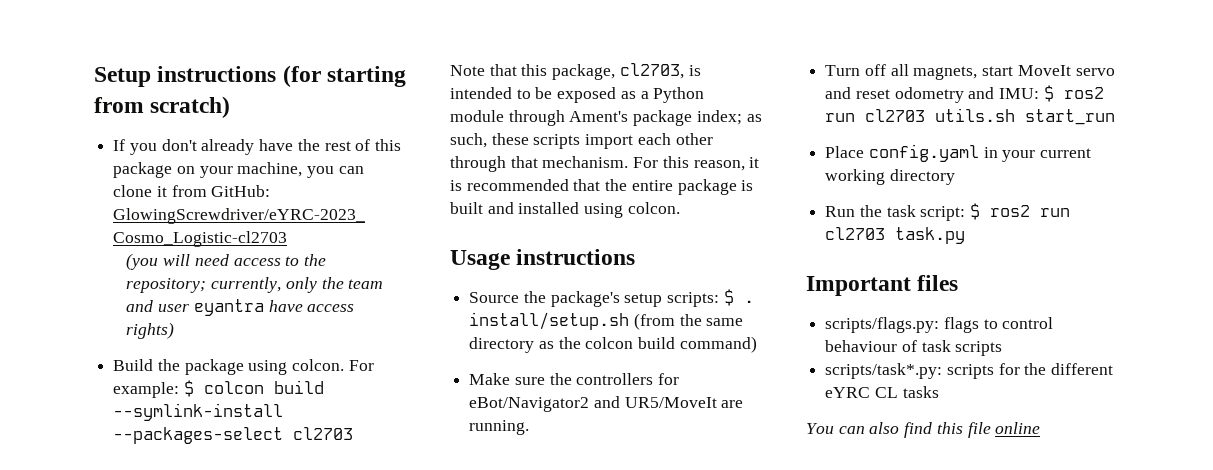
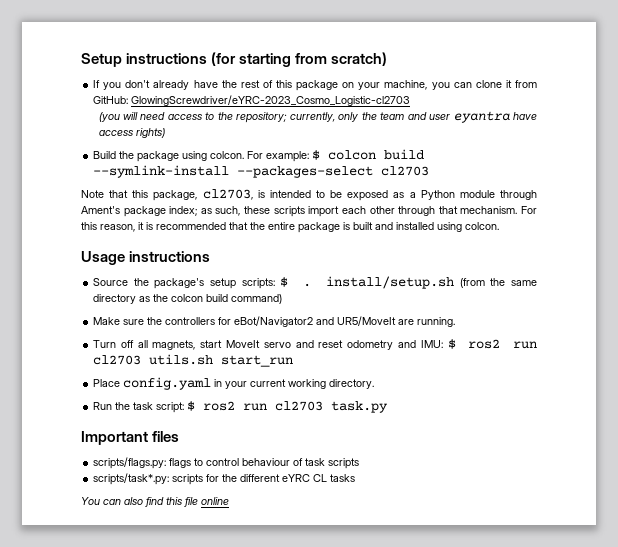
[889,169,955,185] directory -> [329,379,375,389] directory.

